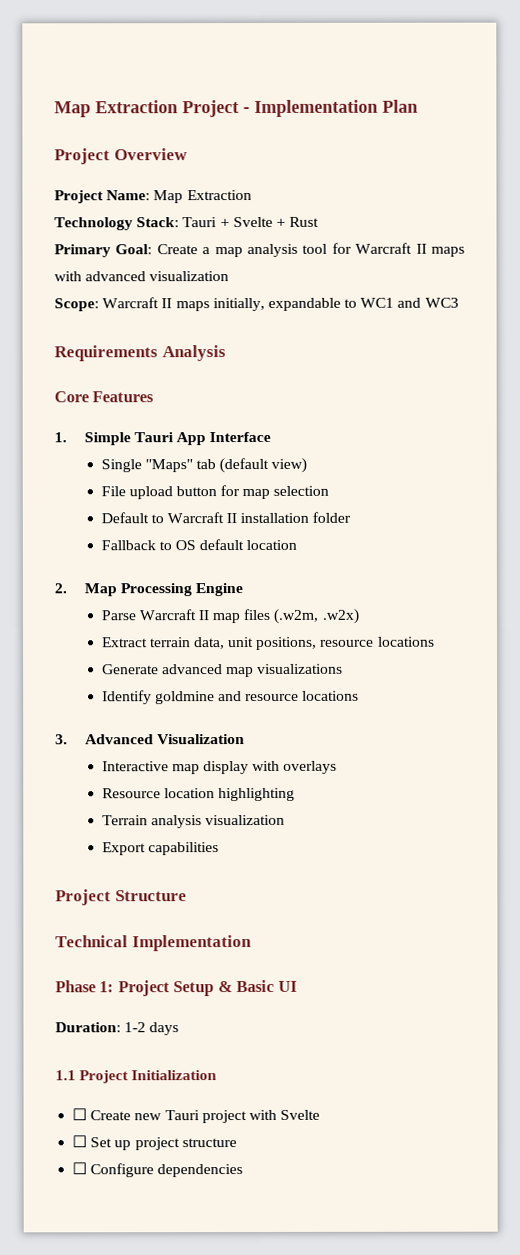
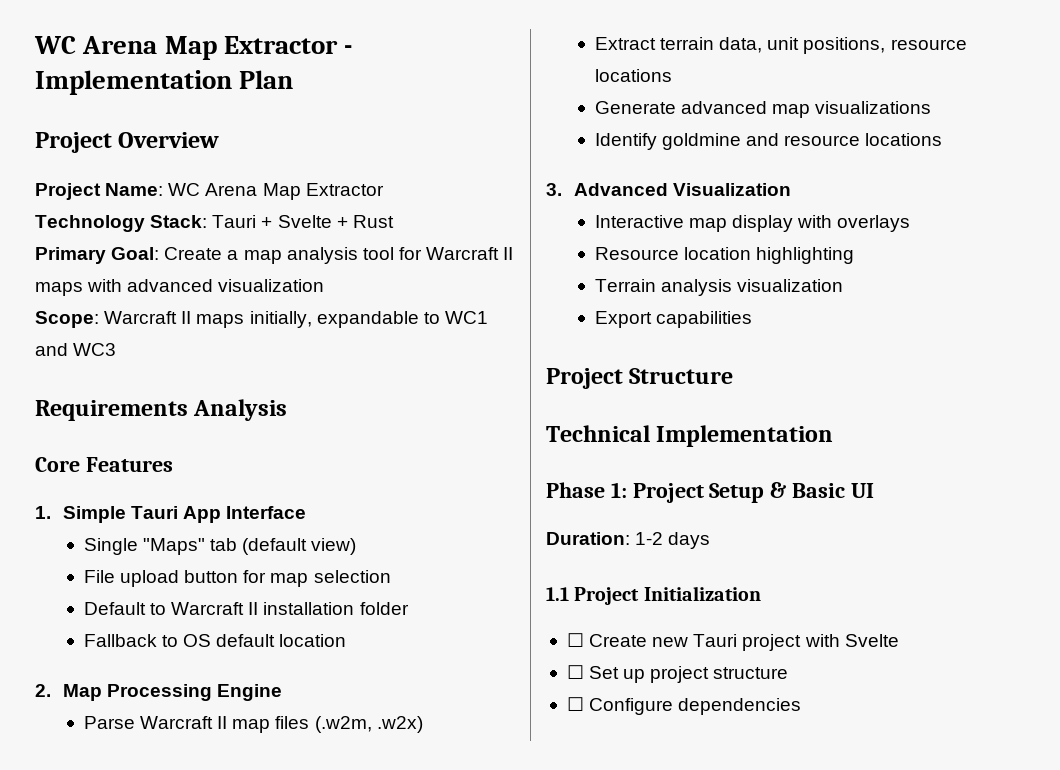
[54,100,239,118] Map Extraction Project -> [34,36,338,60] WC Arena Map Extractor
[153,190,252,204] Map Extraction -> [168,183,384,200] WC Arena Map Extractor

